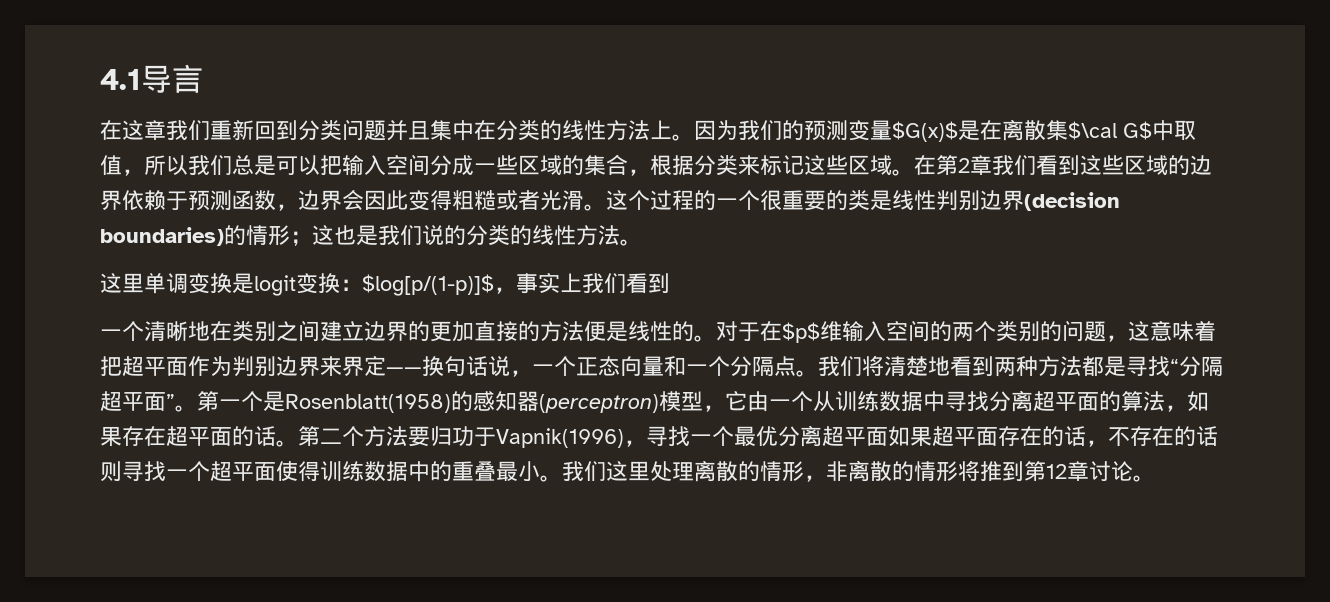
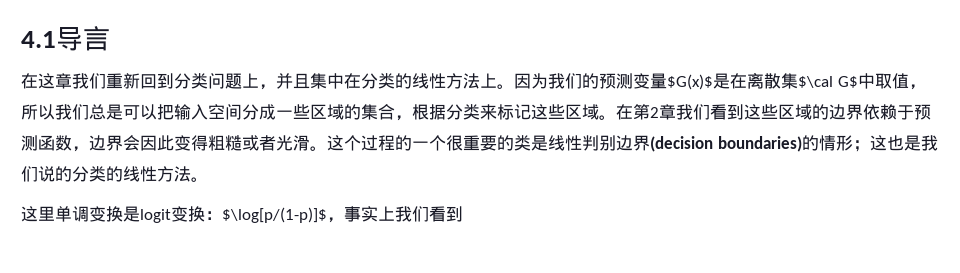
(386, 130) none -> [242,73,276,90] 上，
[362,274,494,296] $log[p/(1-p)]$ -> [222,207,327,223] $\log[p/(1-p)]$
[100,320,1216,343] [100,355,1223,377] [100,390,1209,413] [100,425,1218,448] [100,460,1155,482] // 一个清晰地在类别之间建立边界的更加直接的方法便是线性的。对于在$p$维输入空间的两个类别的问题，这意味着把超平面作为判别边界来界定——换句话说，一个正态向量和一个分隔点。我们将清楚地看到两种方法都是寻找“分隔超平面”。第一个是Rosenblatt(1958)的感知器(perceptron)模型，它由一个从训练数据中寻找分离超平面的算法，如果存在超平面的话。第二个方法要归功于Vapnik(1996)，寻找一个最优分离超平面如果超平面存在的话，不存在的话则寻找一个超平面使得训练数据中的重叠最小。我们这里处理离散的情形，非离散的情形将推到第12章讨论。 -> (463, 214) none

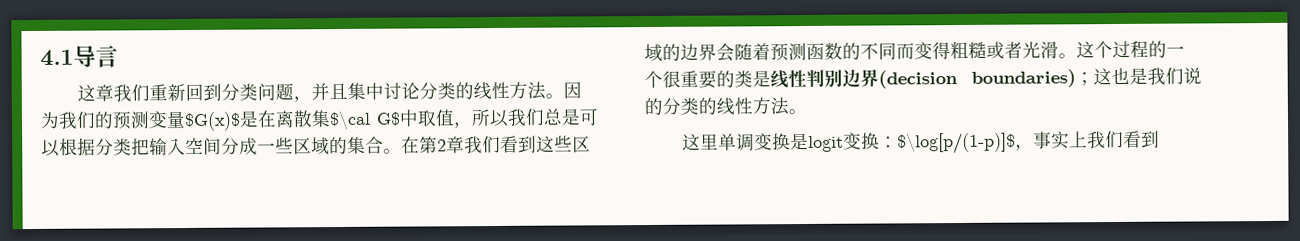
[21,73,38,89] 在 -> (118, 56) none
[242,73,259,88] 上 -> (294, 92) none
[344,73,497,89] 在分类的线性方法上 -> [382,81,546,101] 讨论分类的线性方法
(157, 112) none -> [59,137,132,156] 根据分类
[395,104,599,121] ，根据分类来标记这些区域 -> (384, 145) none
[863,104,914,120] 依赖于 -> [716,43,771,62] 会随着
[72,135,174,152] ，边界会因此 -> [842,42,915,60] 的不同而
[801,135,853,151] 的情形 -> (1076, 78) none

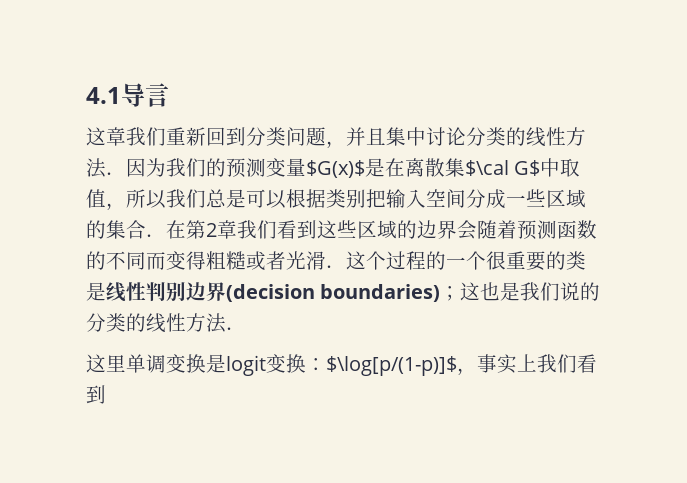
[544,93,564,99] 。 -> [106,172,126,175] ．
[95,138,132,156] 分类 -> [326,189,366,208] 类别
[383,148,402,154] 。 -> [146,234,166,237] ．
[1058,53,1077,59] 。 -> [326,265,346,268] ．
[788,108,807,115] 。 -> [226,327,246,330] ．

